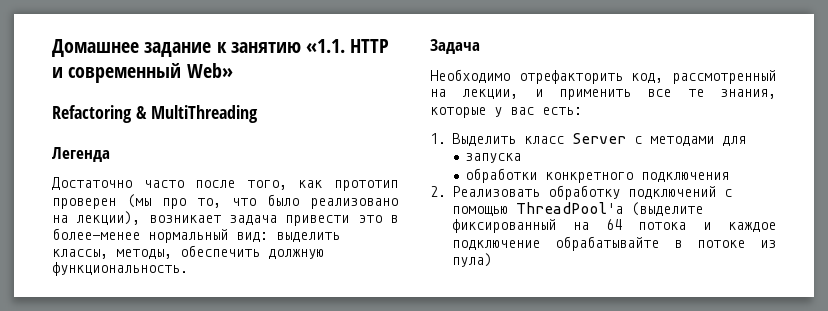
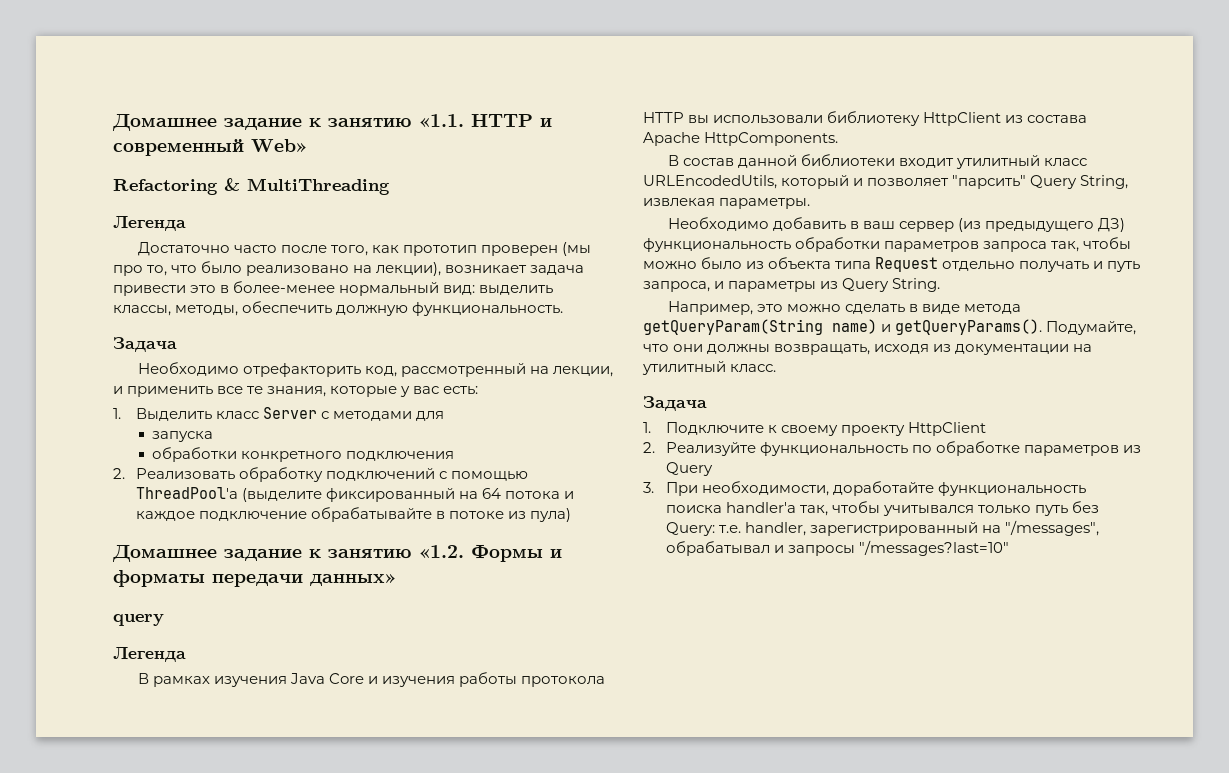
(492, 260) none -> [112,544,562,562] [113,570,397,587] [113,614,164,626] [113,647,186,662] [138,672,606,687] [643,111,1088,126] [643,132,839,146] [668,154,1088,169] [643,175,1129,189] [643,198,811,209] [668,217,1126,232] [643,237,1132,252] [643,257,1141,272] [643,278,941,292] [668,301,1022,315] [643,319,1137,335] [643,344,1093,355] [642,361,777,375] [643,396,707,411] [643,422,986,436] [643,441,1141,456] [665,462,713,476] [643,481,1086,496] [665,501,1099,516] [665,520,1099,536] [665,540,1009,556] // Домашнее задание к занятию «1.2. Формы и форматы передачи данных» // query // Легенда // В рамках изучения Java Core и изучения работы протокола HTTP вы использовали библиотеку HttpClient из состава Apache HttpComponents. // В состав данной библиотеки входит утилитный класс URLEncodedUtils, который и позволяет "парсить" Query String, извлекая параметры. // Необходимо добавить в ваш сервер (из предыдущего ДЗ) функциональность обработки параметров запроса так, чтобы можно было из объекта типа Request отдельно получать и путь запроса, и параметры из Query String. // Например, это можно сделать в виде метода getQueryParam(String name) и getQueryParams(). Подумайте, что они должны возвращать, исходя из документации на утилитный класс. // Задача // 1. Подключите к своему проекту HttpClient // 2. Реализуйте функциональность по обработке параметров из Query // 3. При необходимости, доработайте функциональность поиска handler'а так, чтобы учитывался только путь без Query: т.е. handler, зарегистрированный на "/messages", обрабатывал и запросы "/messages?last=10"

